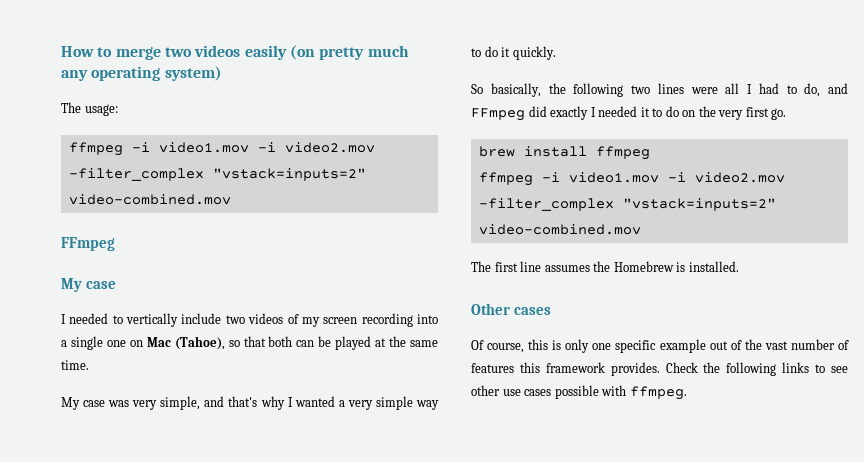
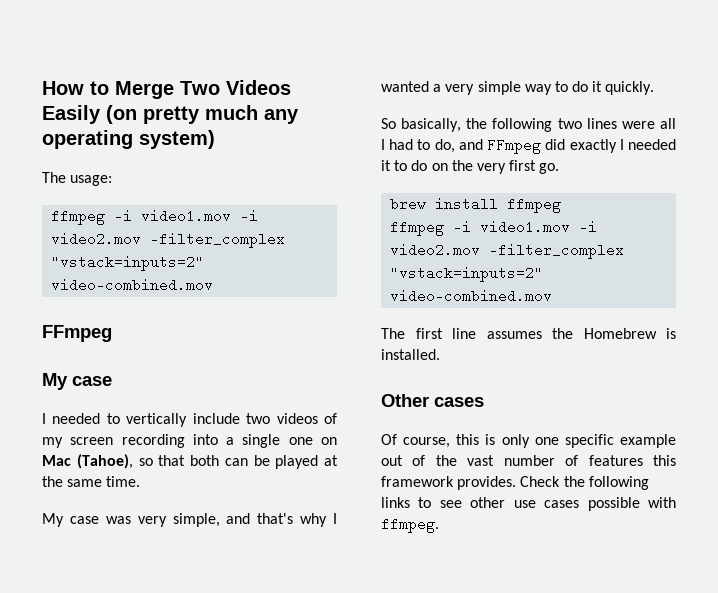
[115,45,287,60] merge two videos easily -> [115,80,291,99] [42,105,101,124] Merge Two Videos Easily

